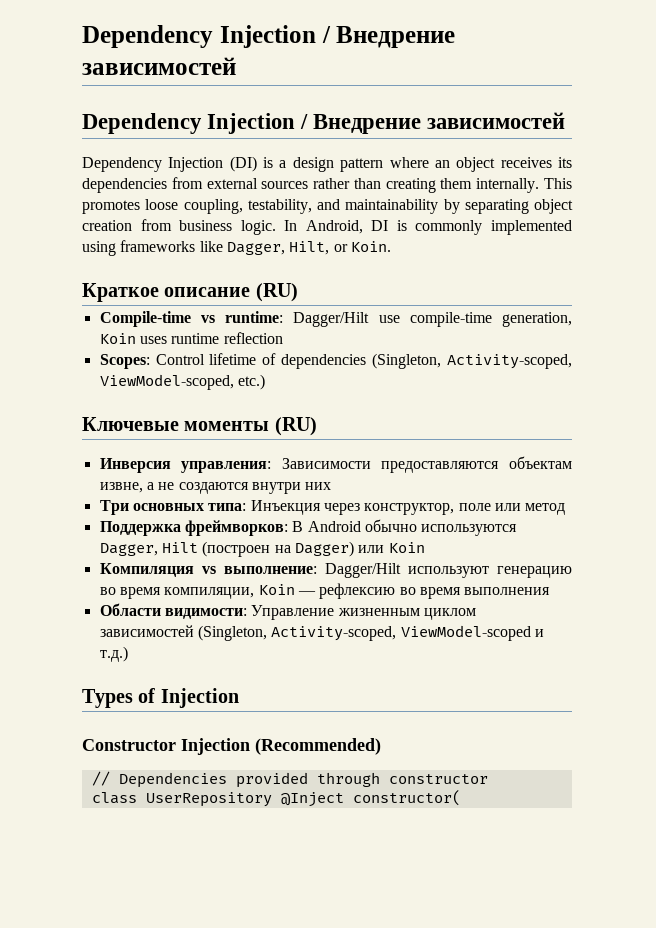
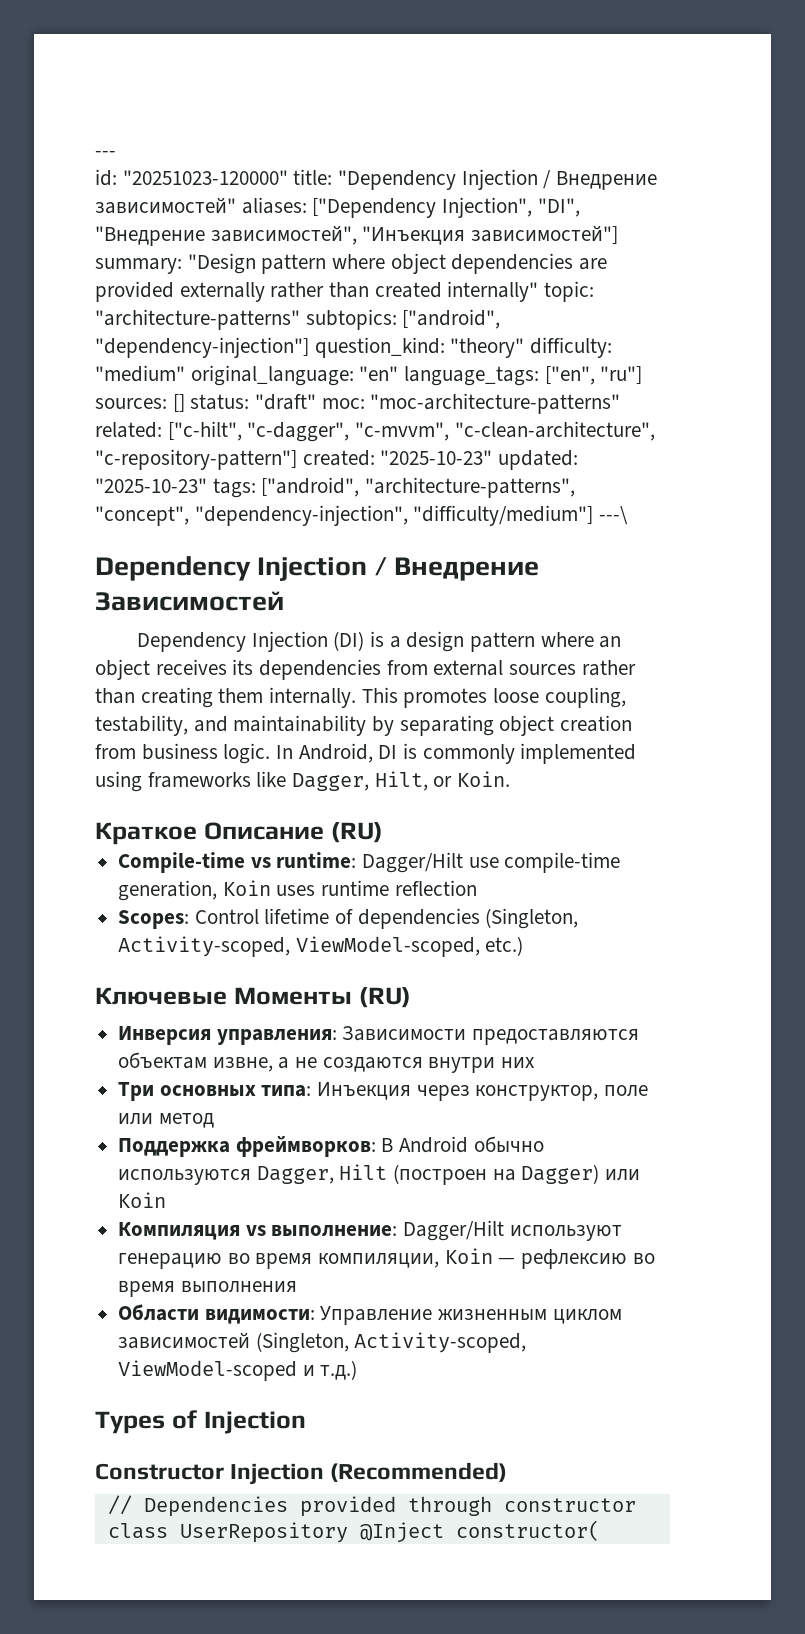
[82,25,456,48] [82,57,236,75] [82,112,566,134] Dependency Injection / Внедрение зависимостей // Dependency Injection / Внедрение зависимостей -> [95,151,116,157] [95,169,658,190] [95,197,580,218] [95,225,619,246] [95,253,608,274] [95,281,595,302] [95,309,501,330] [95,337,613,358] [95,365,643,386] [95,393,621,414] [95,421,655,442] [95,449,579,470] [95,477,576,498] [95,505,629,526] [95,556,539,581] [95,591,284,611] --- // id: "20251023-120000" title: "Dependency Injection / Внедрение зависимостей" aliases: ["Dependency Injection", "DI", "Внедрение зависимостей", "Инъекция зависимостей"] summary: "Design pattern where object dependencies are provided externally rather than created internally" topic: "architecture-patterns" subtopics: ["android", "dependency-injection"] question_kind: "theory" difficulty: "medium" original_language: "en" language_tags: ["en", "ru"] sources: [] status: "draft" moc: "moc-architecture-patterns" related: ["c-hilt", "c-dagger", "c-mvvm", "c-clean-architecture", "c-repository-pattern"] created: "2025-10-23" updated: "2025-10-23" tags: ["android", "architecture-patterns", "concept", "dependency-injection", "difficulty/medium"] ---\ // Dependency Injection / Внедрение Зависимостей
[164,287,251,297] описание -> [203,822,324,840] Описание
[184,421,270,431] моменты -> [233,987,352,1005] Моменты

